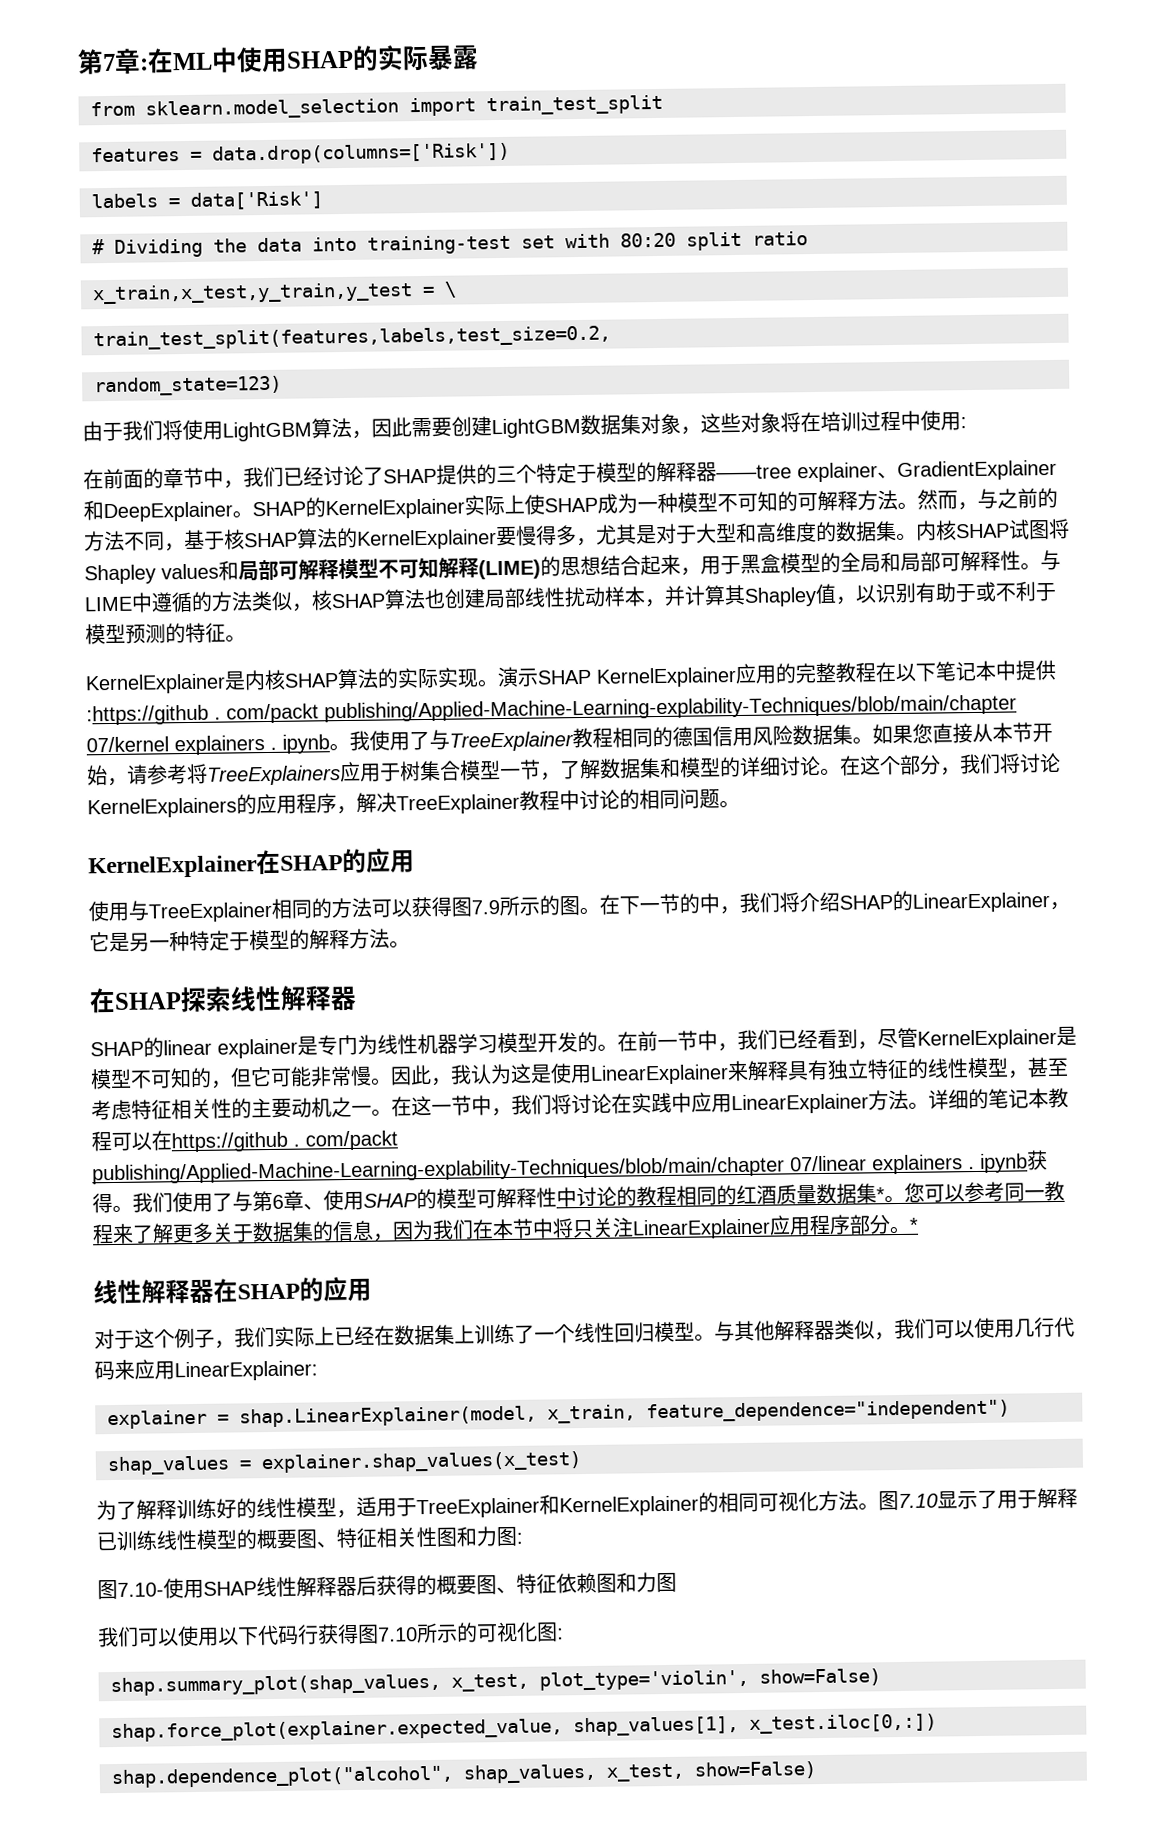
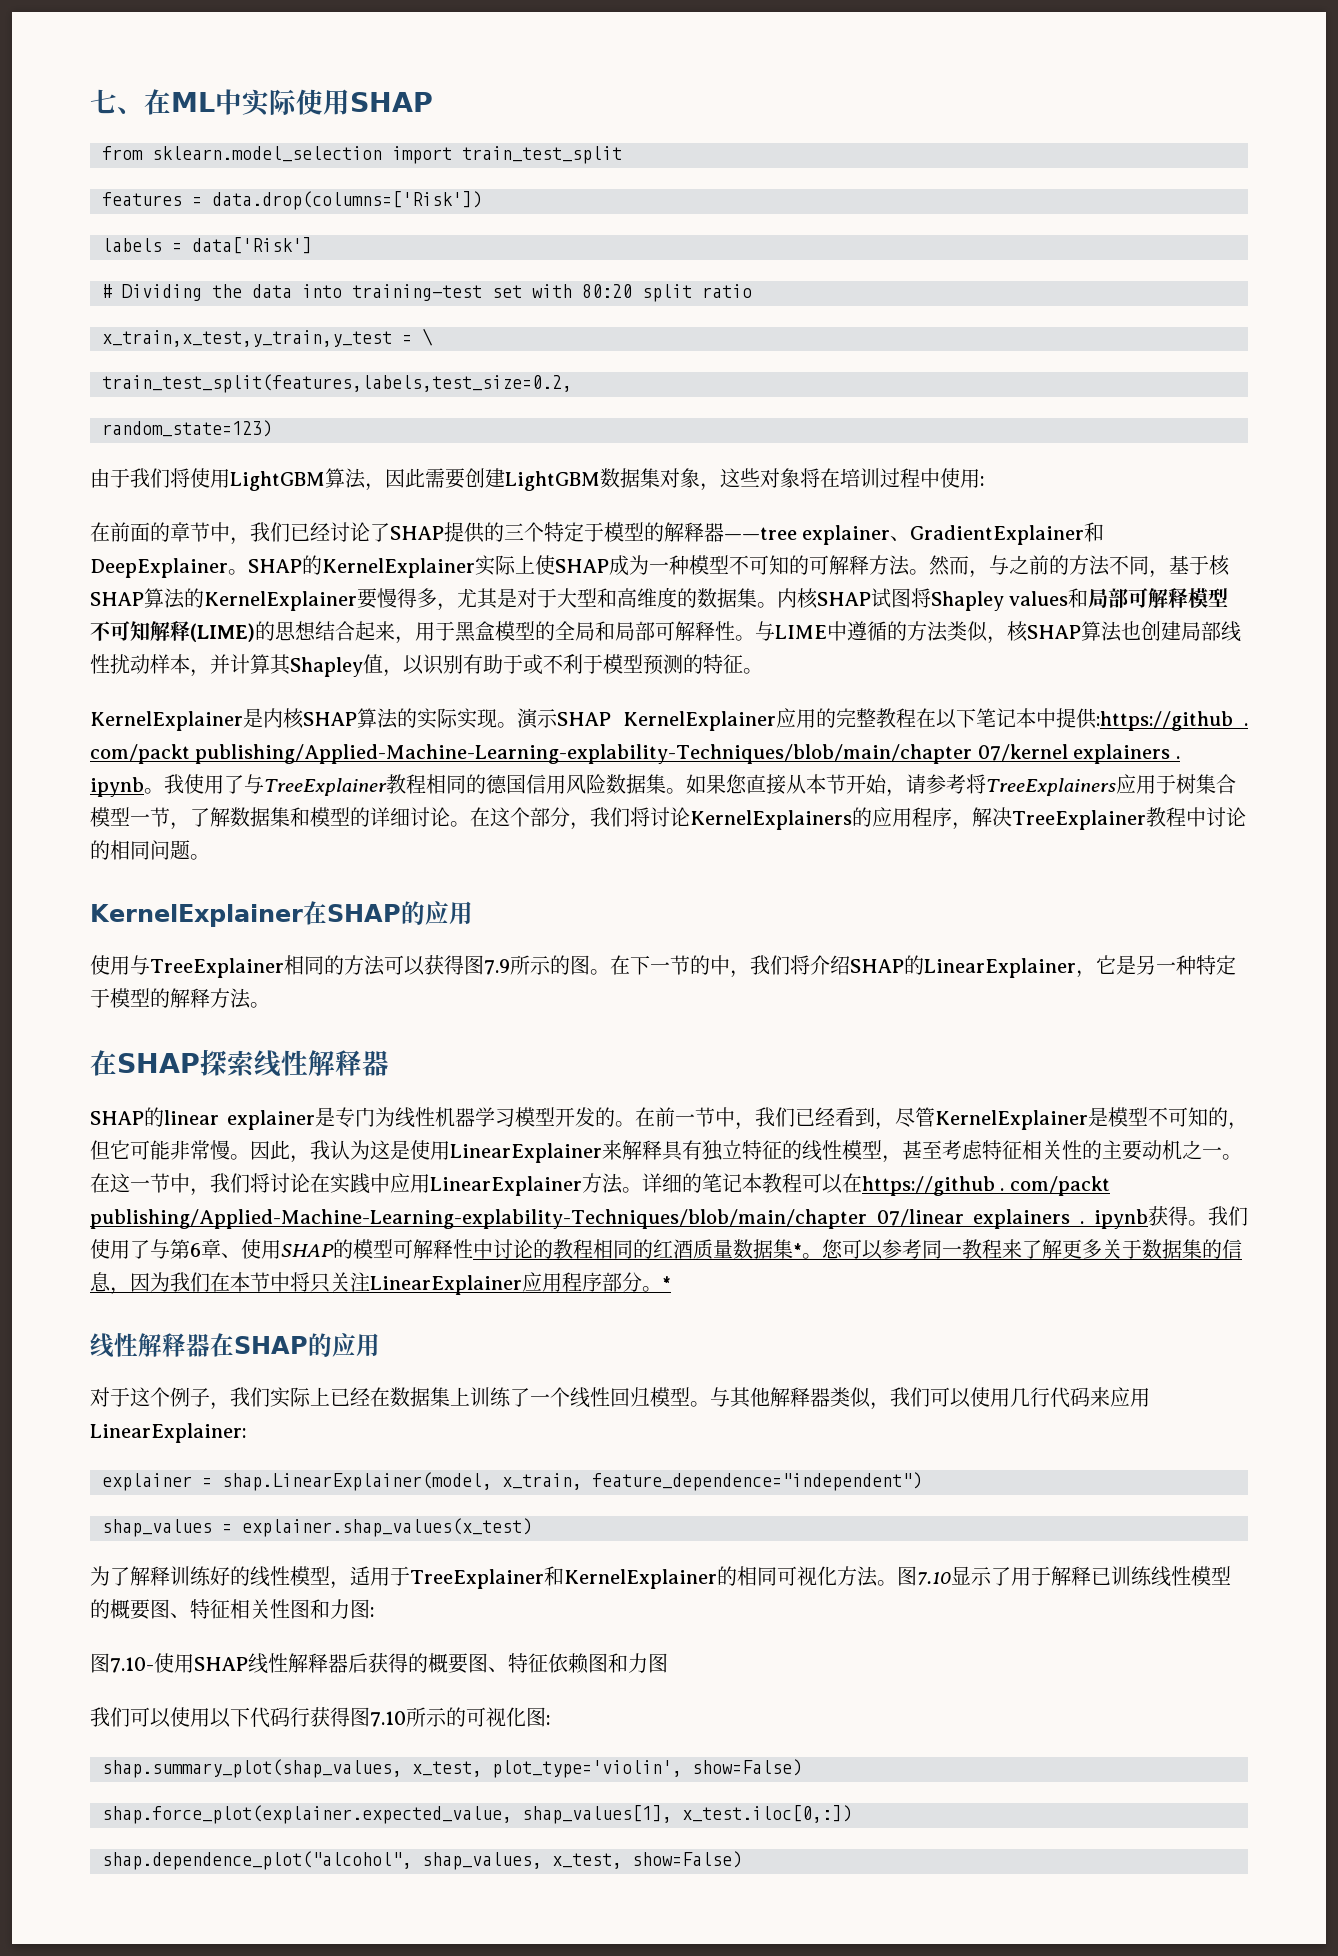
[77,48,149,75] 第7章: -> [90,89,144,114] 七、
[236,45,479,73] 使用SHAP的实际暴露 -> [242,89,433,116] 实际使用SHAP

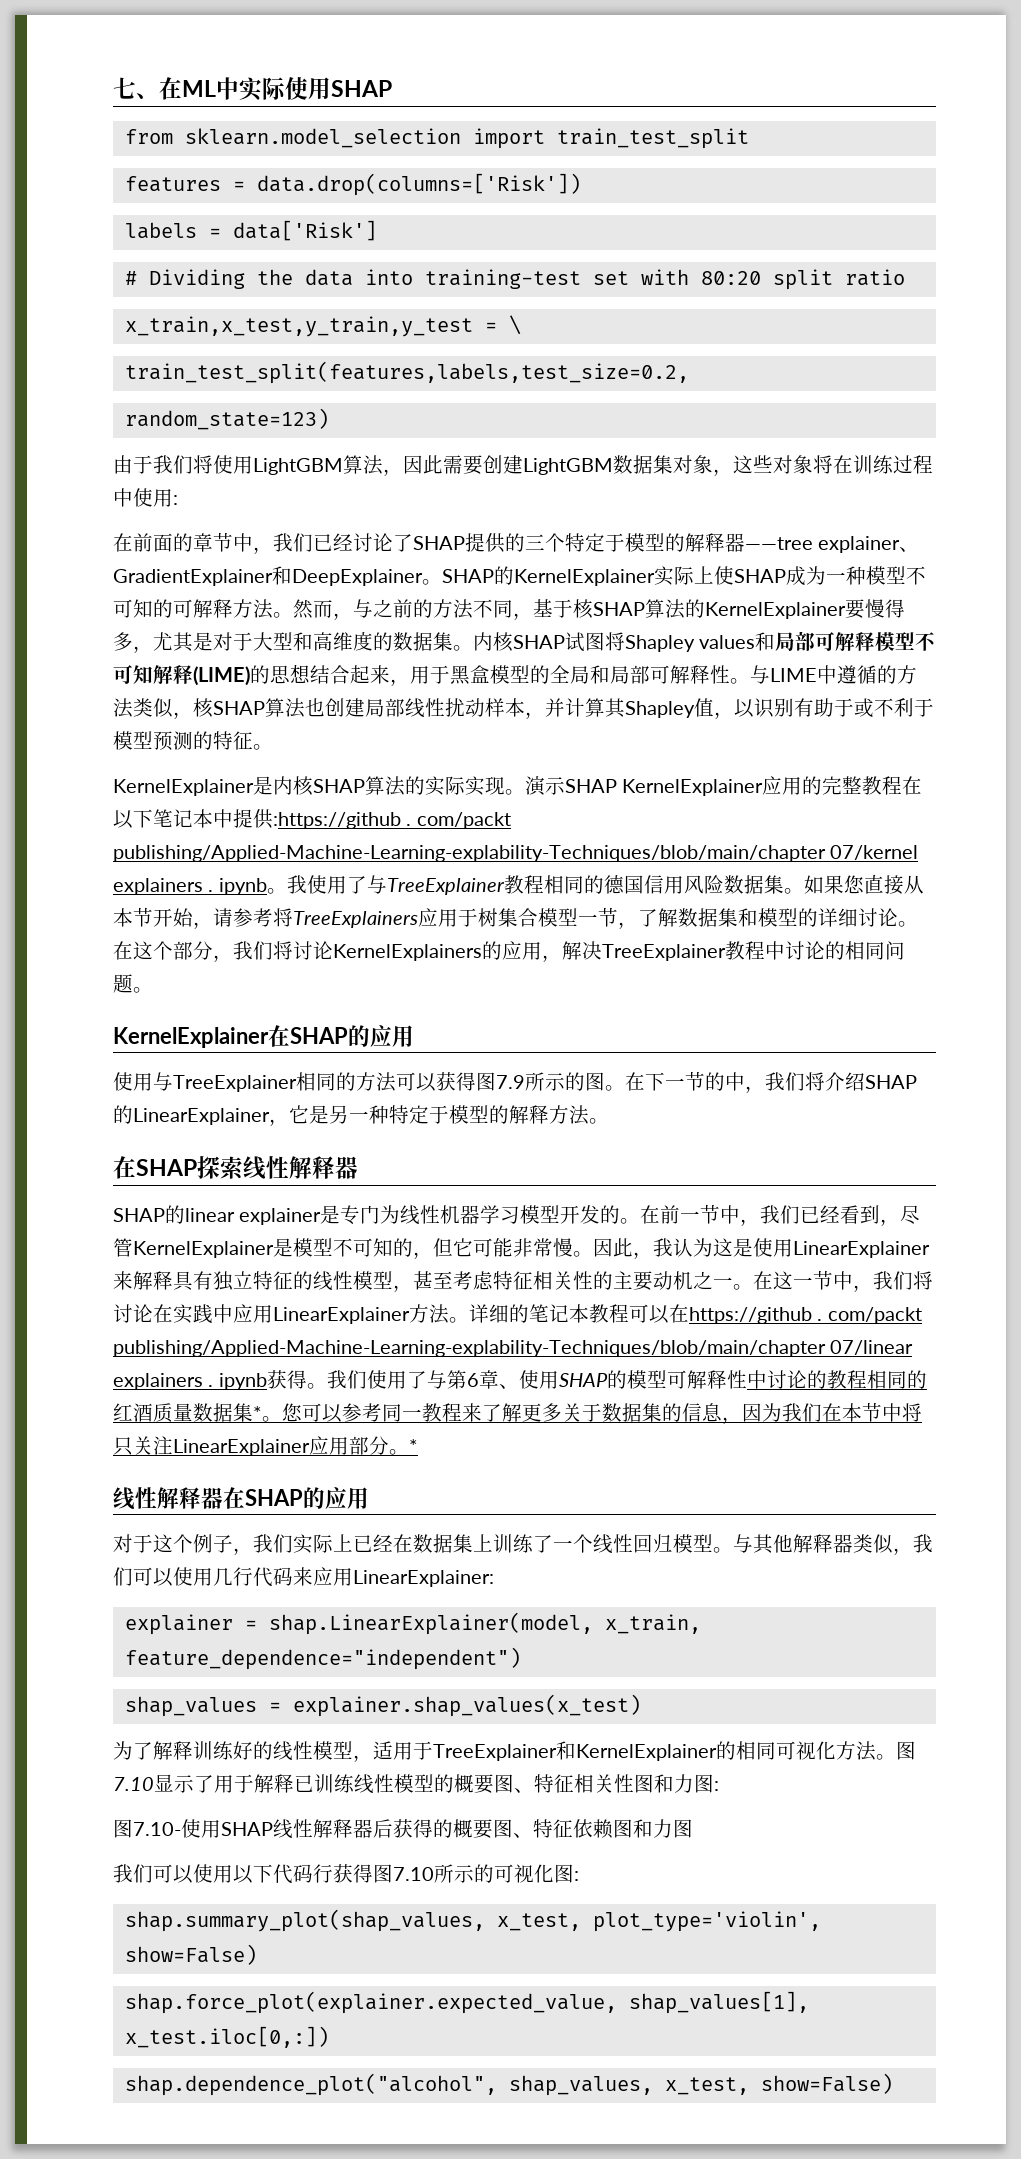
[840,468,880,488] 培训 -> [853,455,894,474] 训练
[912,807,952,827] 程序 -> (542, 951) none
[562,1272,602,1292] 程序 -> (349, 1446) none

